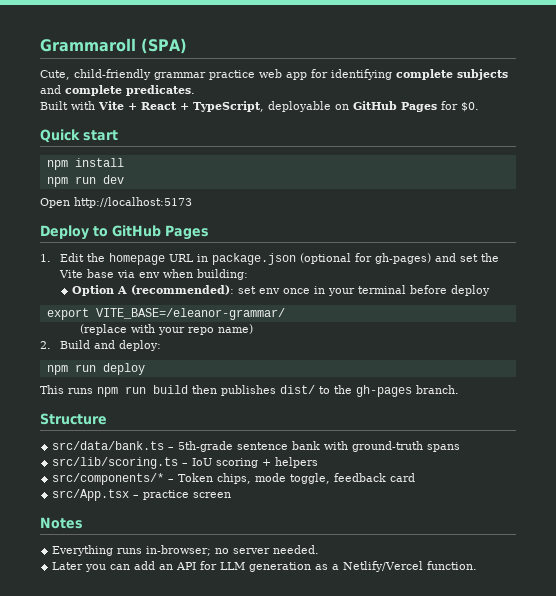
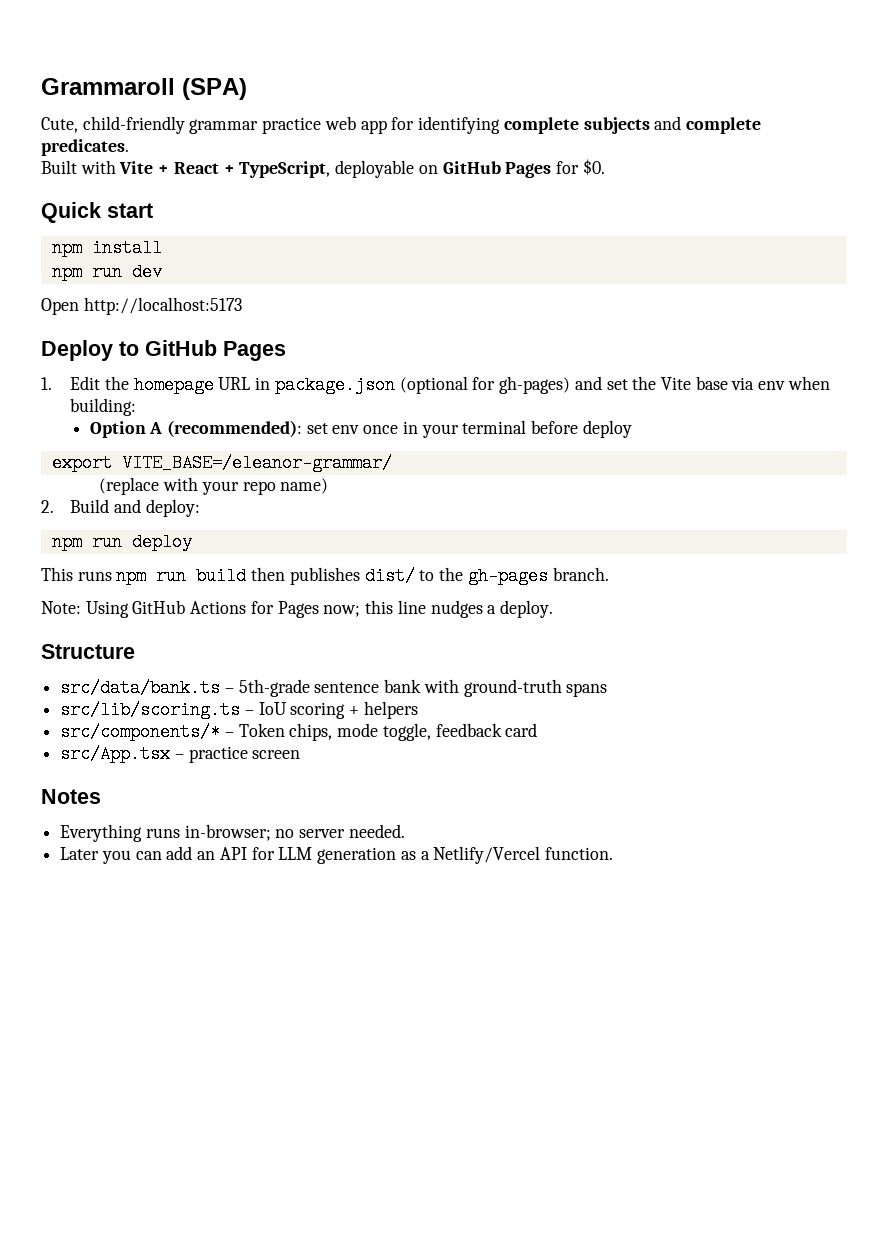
(459, 389) none -> [41,600,553,618] // Note: Using GitHub Actions for Pages now; this line nudges a deploy.

